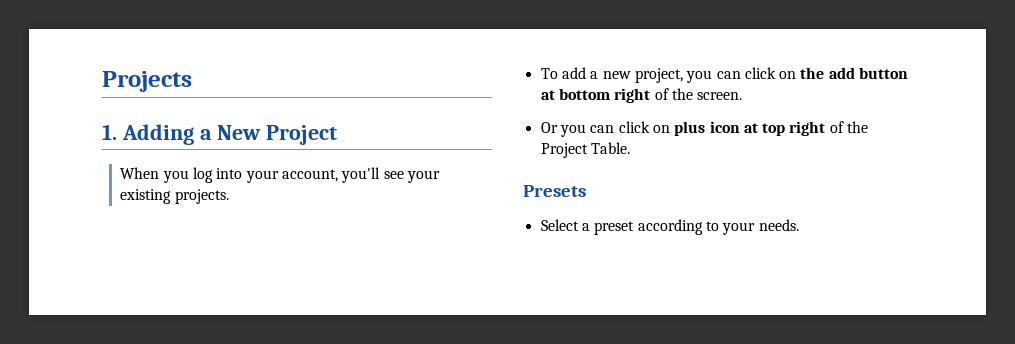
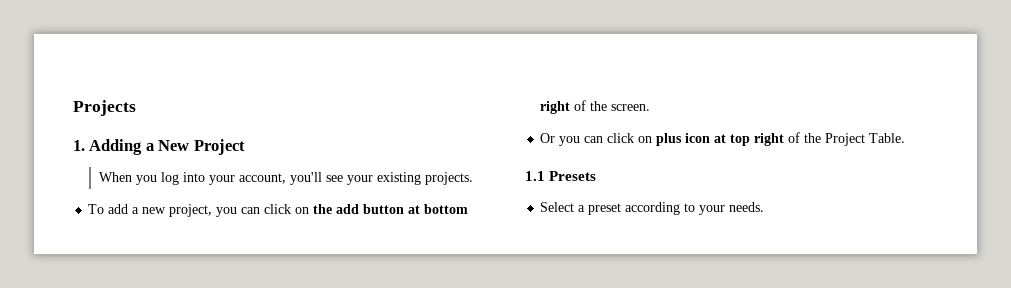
(630, 148) none -> [525,171,545,181] 1.1

